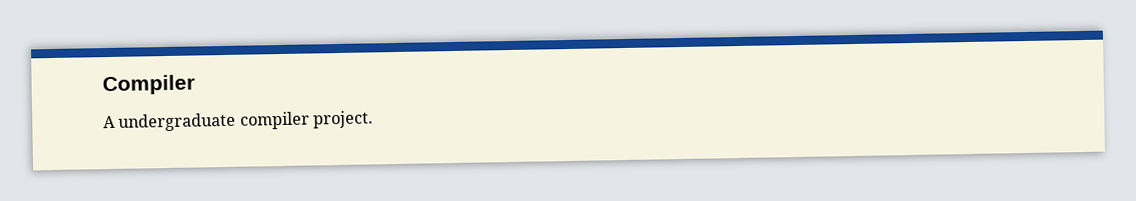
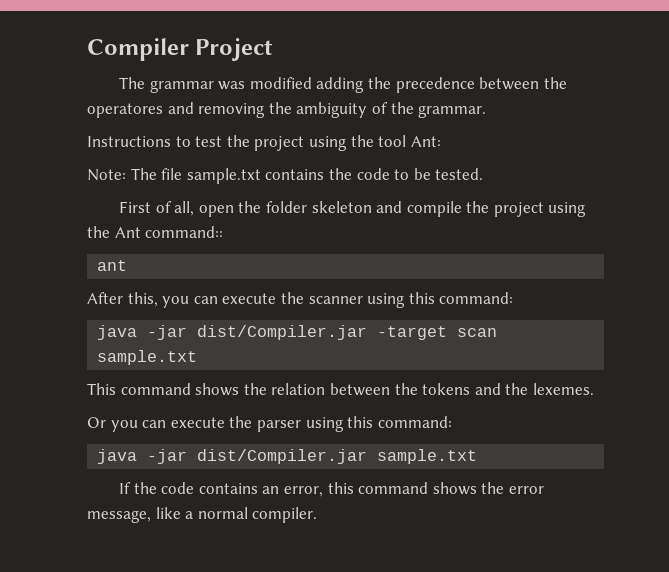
[103,110,373,132] // A undergraduate compiler project. -> [195,38,274,61] [118,77,567,93] [87,102,487,118] [87,135,441,151] [87,168,484,184] [118,201,587,217] [87,226,224,238] [97,260,128,271] [87,292,514,308] [97,325,498,340] [97,350,198,365] [87,383,594,396] [87,416,452,432] [97,449,478,464] [118,482,544,497] [87,507,318,523] Project // The grammar was modified adding the precedence between the operatores and removing the ambiguity of the grammar. // Instructions to test the project using the tool Ant: // Note: The file sample.txt contains the code to be tested. // First of all, open the folder skeleton and compile the project using the Ant command:: // ant // After this, you can execute the scanner using this command: // java -jar dist/Compiler.jar -target scan sample.txt // This command shows the relation between the tokens and the lexemes. // Or you can execute the parser using this command: // java -jar dist/Compiler.jar sample.txt // If the code contains an error, this command shows the error message, like a normal compiler.

